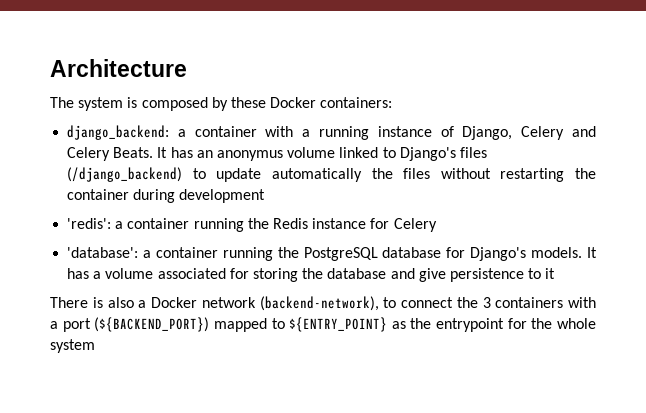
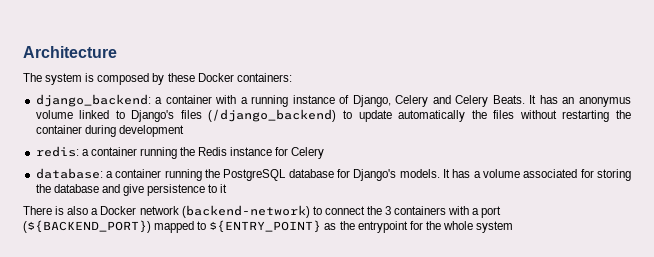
[67,218,112,229] 'redis': -> [35,146,79,157] redis:
[67,247,139,258] 'database': -> [35,168,103,179] database:
[259,296,379,311] (backend-network), -> [181,205,310,218] (backend-network)

